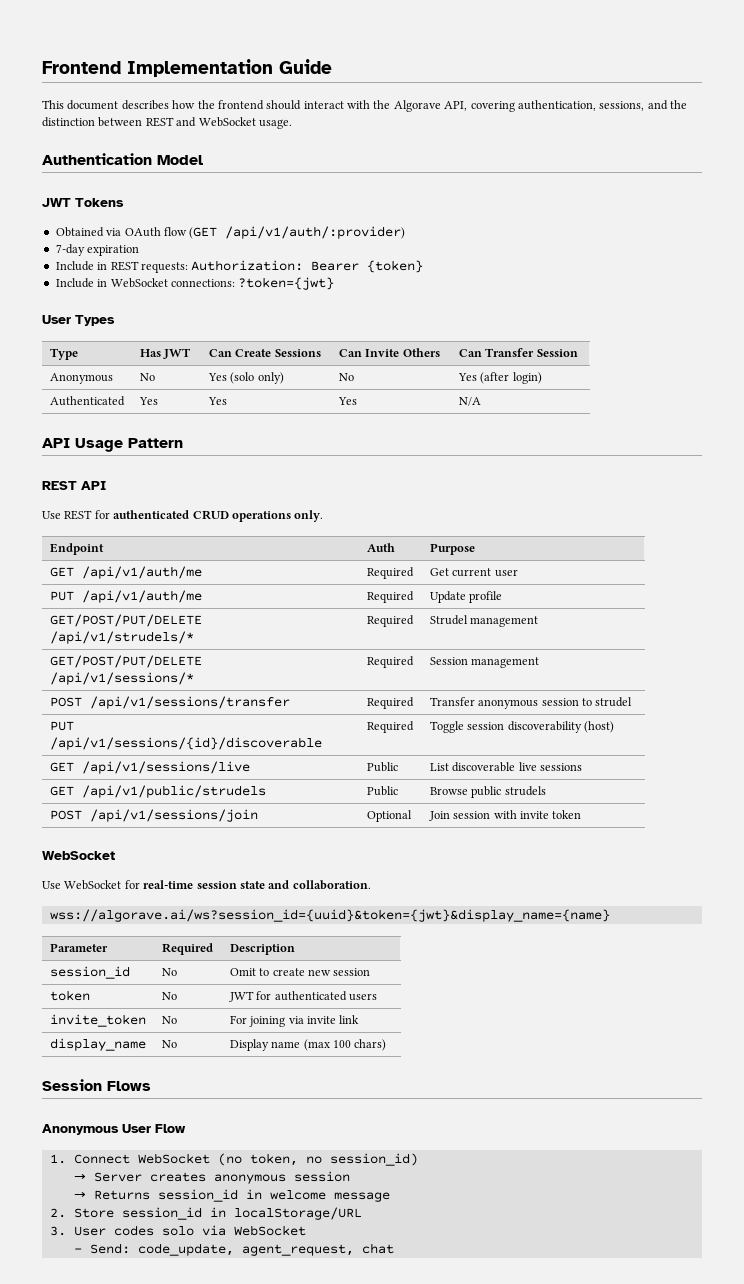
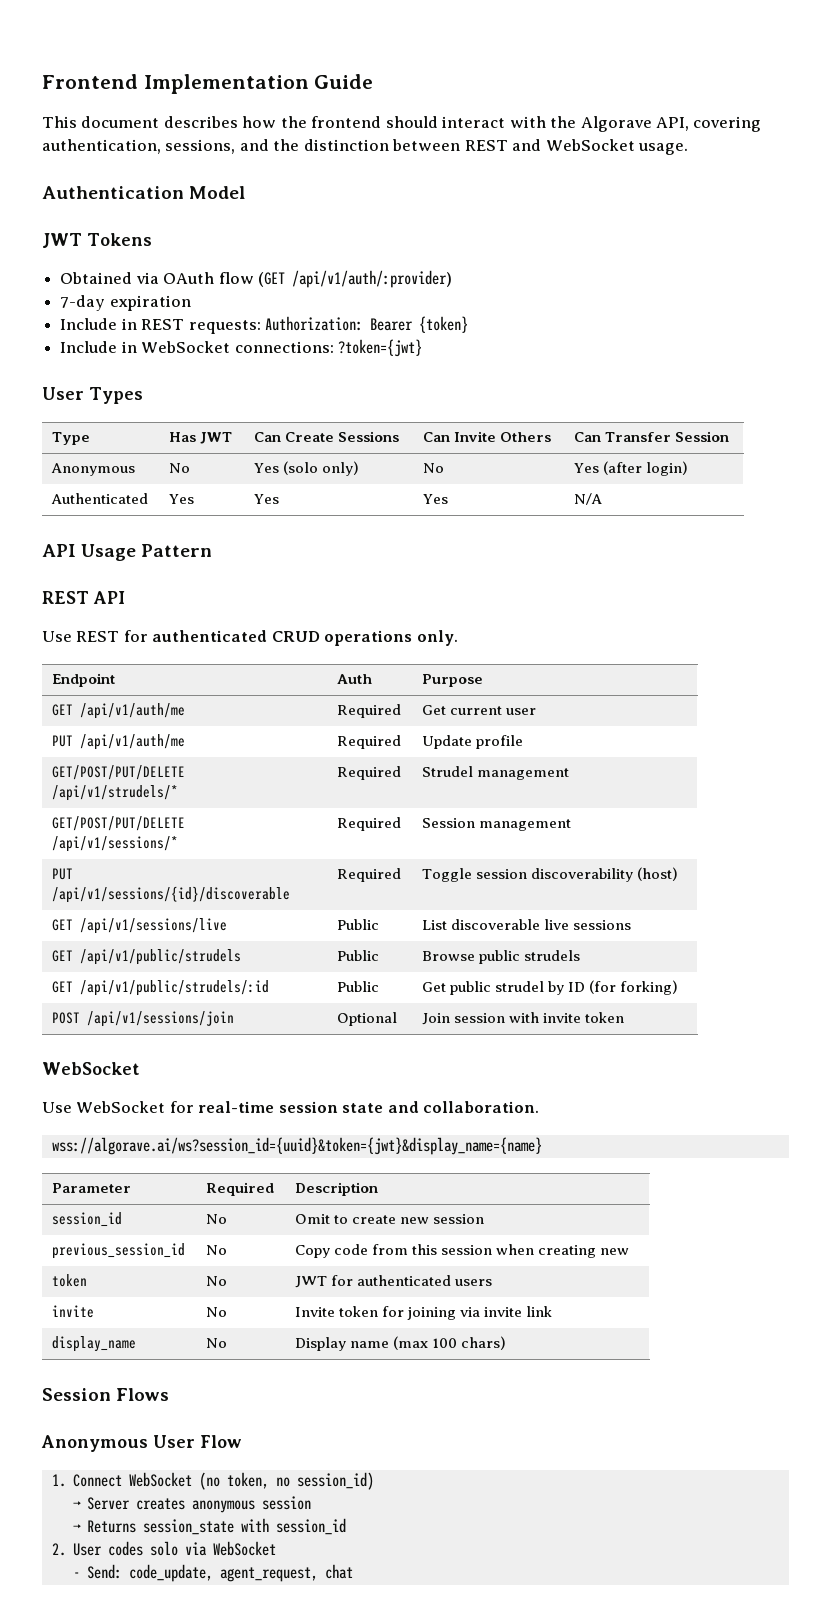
[49,696,290,709] [366,697,414,709] [429,697,633,709] // POST /api/v1/sessions/transfer | Required | Transfer anonymous session to strudel -> (572, 825) none
(546, 791) none -> [52,980,270,996] [337,981,380,992] [422,980,679,995] // GET /api/v1/public/strudels/:id | Public | Get public strudel by ID (for forking)
(371, 972) none -> [52,1243,186,1259] [206,1245,228,1255] [295,1244,630,1258] // previous_session_id | No | Copy code from this session when creating new
[49,1014,146,1027] [161,1016,177,1024] [229,1015,247,1024] invite_token | No | For -> [52,1305,95,1318] [206,1307,228,1317] [295,1306,405,1317] invite | No | Invite token for
[157,1189,390,1202] [49,1207,362,1220] [49,1226,66,1236] session_id in welcome message // 2. Store session_id in localStorage/URL // 3. -> [142,1518,346,1535] [51,1543,66,1556] session_state with session_id // 2.

